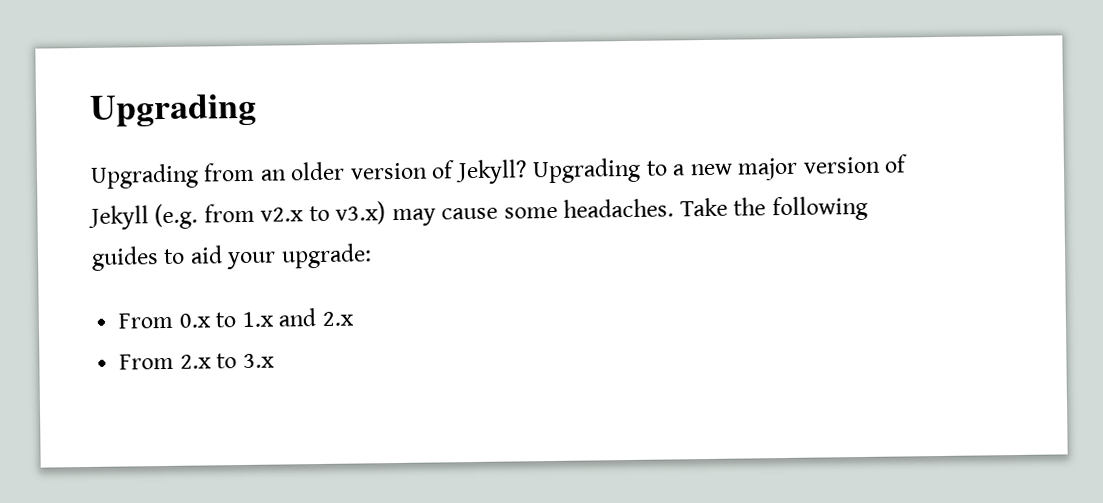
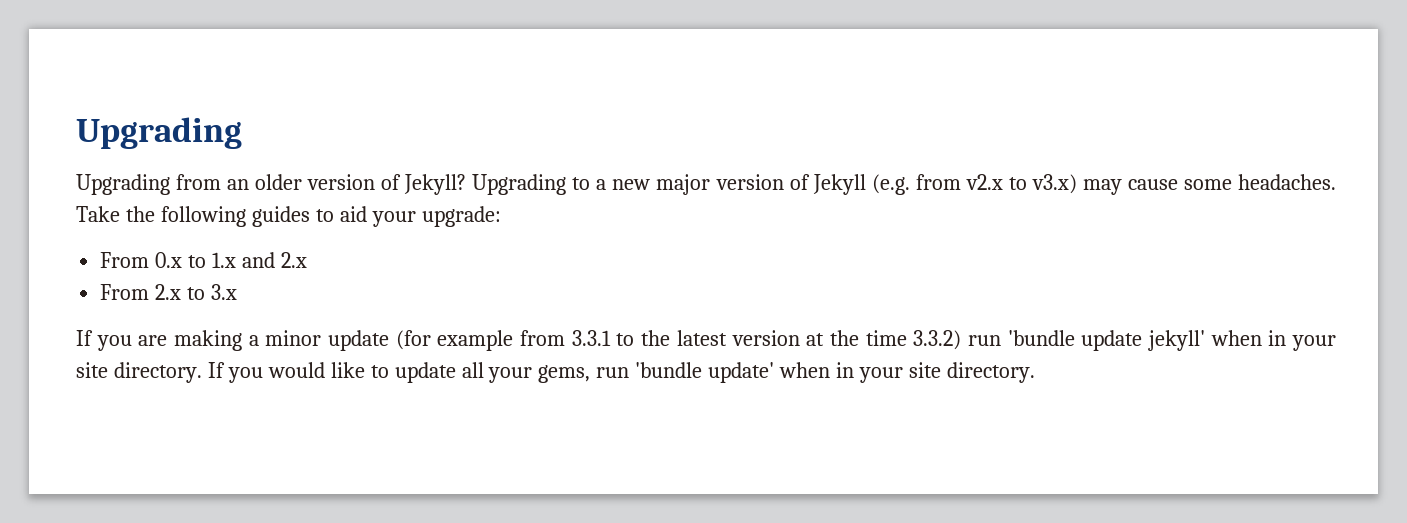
(275, 361) none -> [76,330,1336,351] [76,362,1035,383] // If you are making a minor update (for example from 3.3.1 to the latest version at the time 3.3.2) run 'bundle update jekyll' when in your site directory. If you would like to update all your gems, run 'bundle update' when in your site directory.

